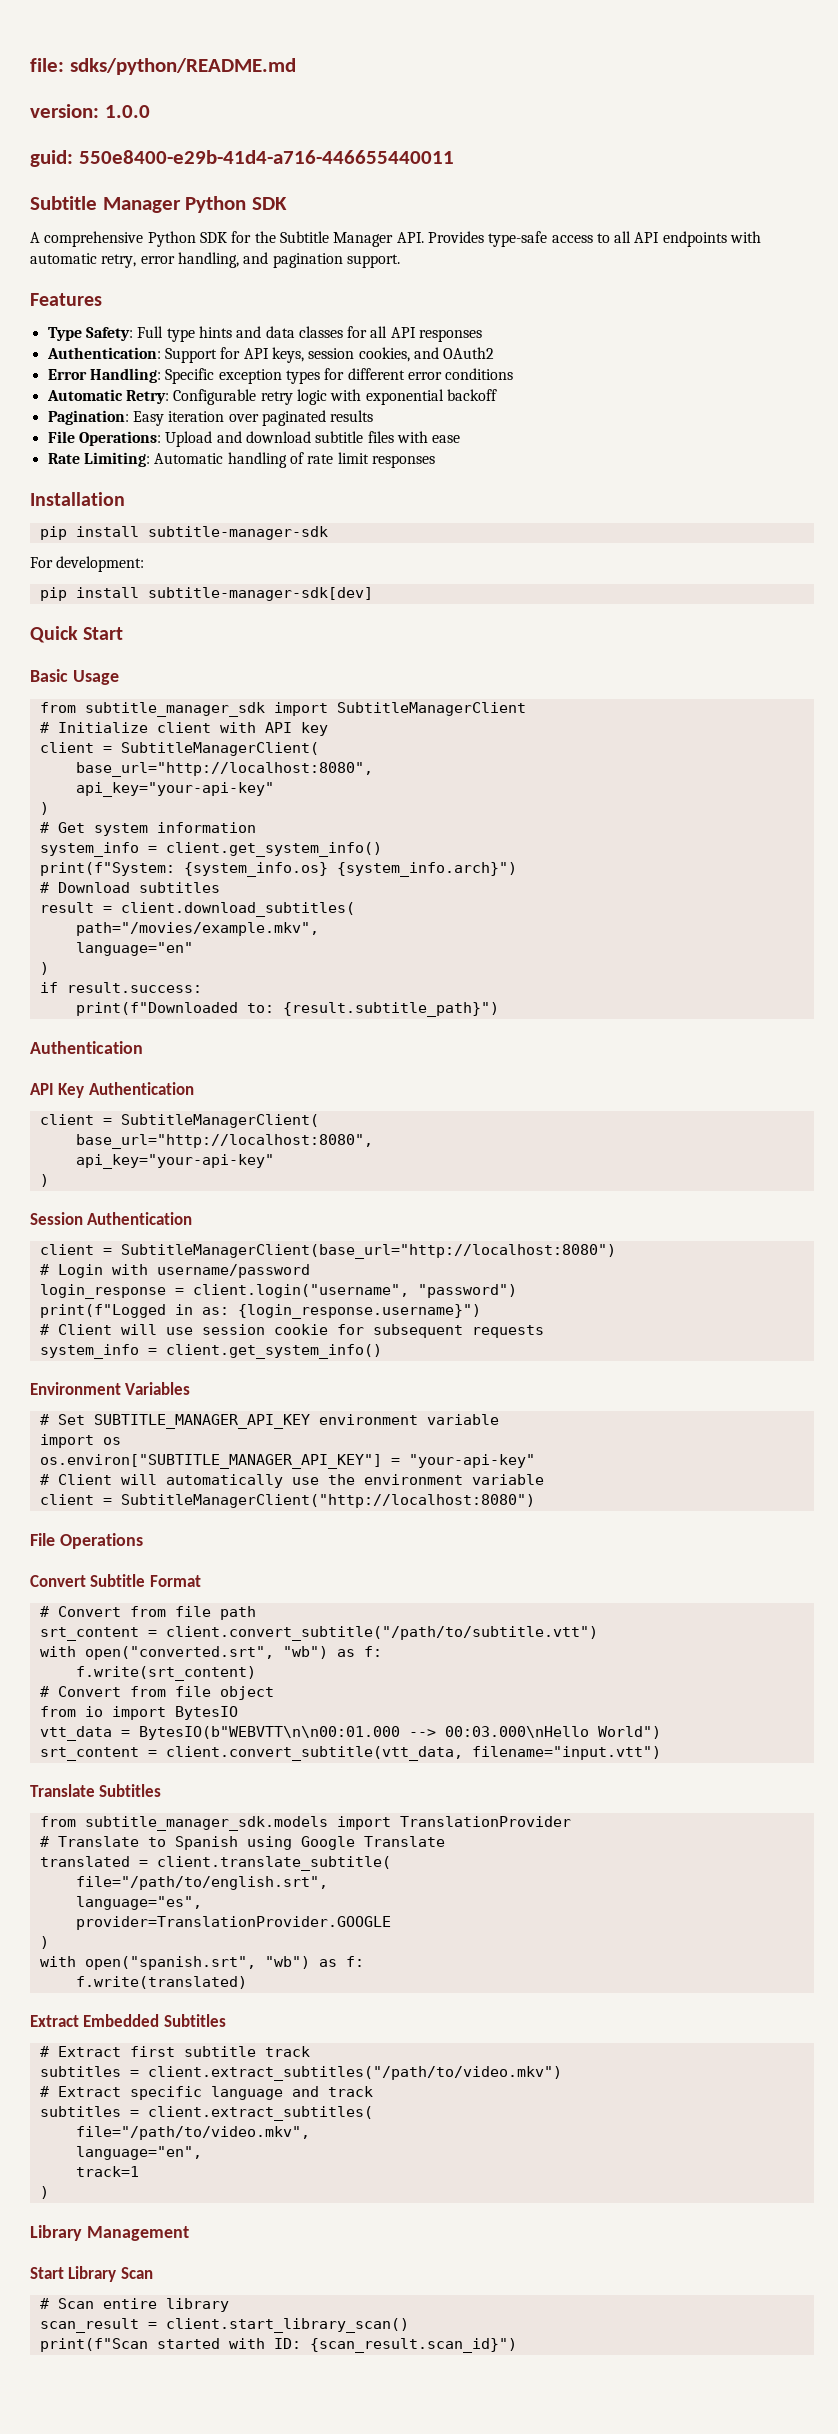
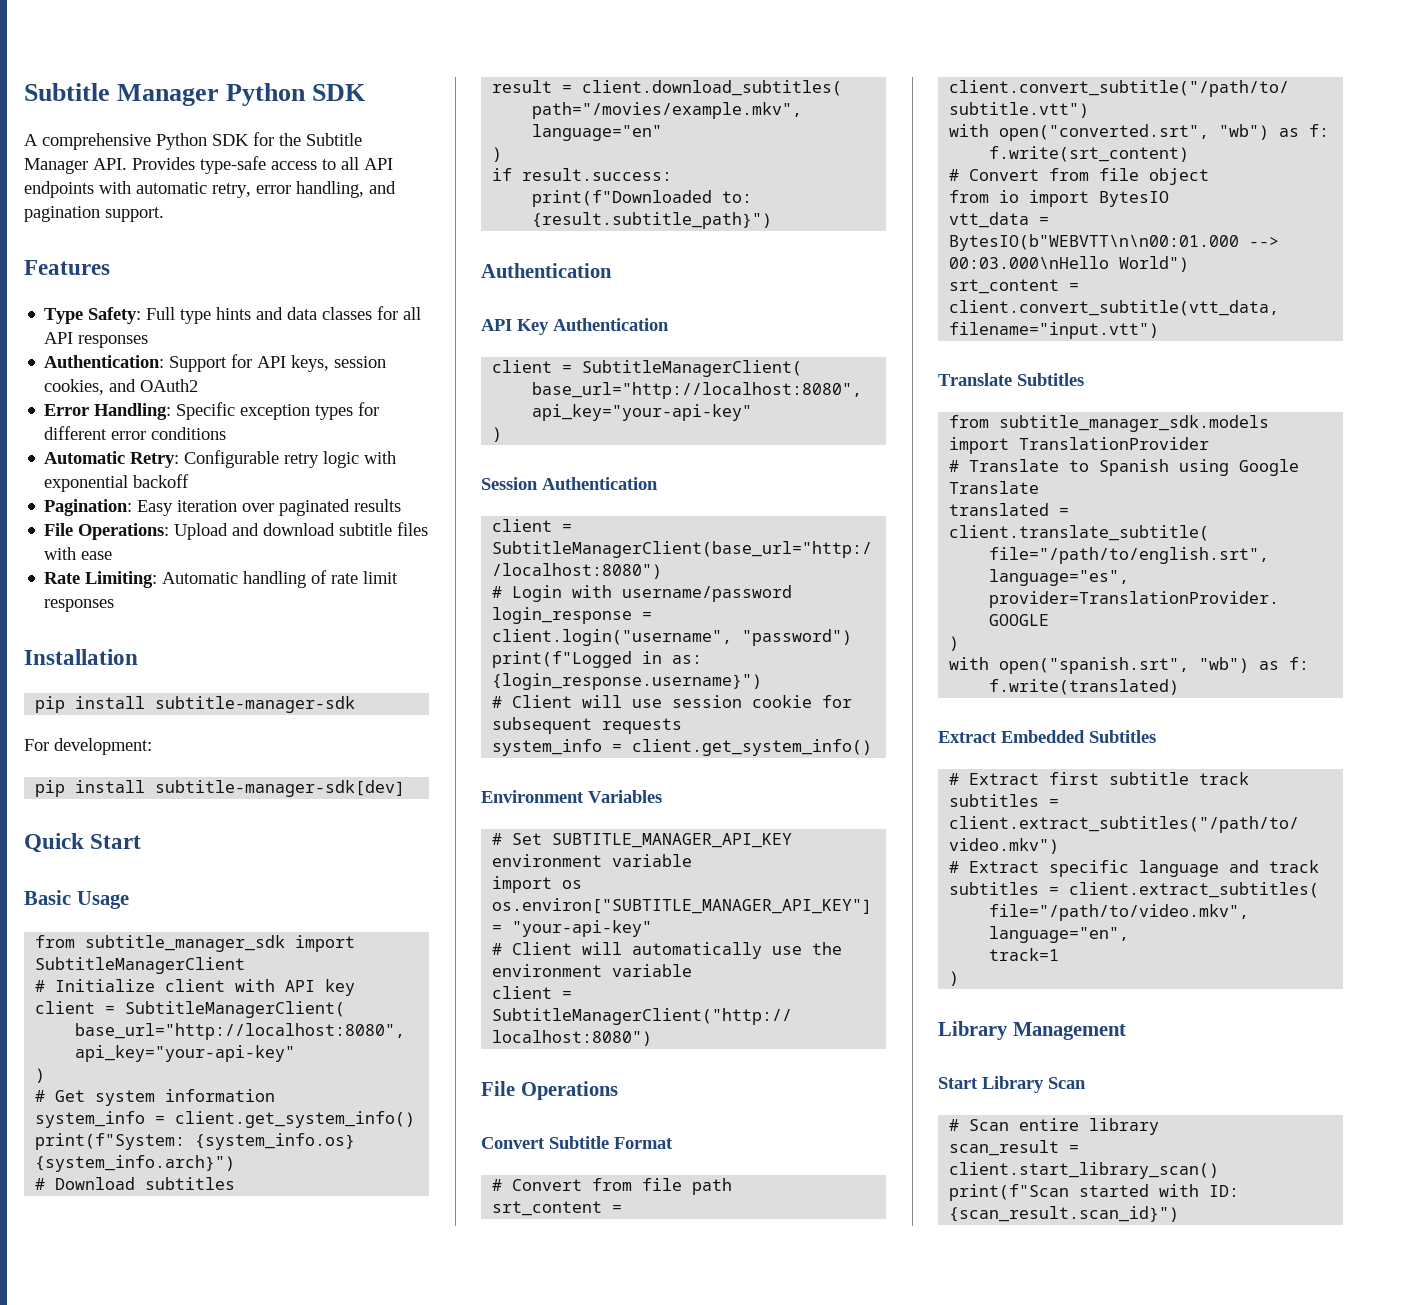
[30,58,296,75] [30,104,150,118] [30,150,454,167] file: sdks/python/README.md // version: 1.0.0 // guid: 550e8400-e29b-41d4-a716-446655440011 // -> (24, 92) none

